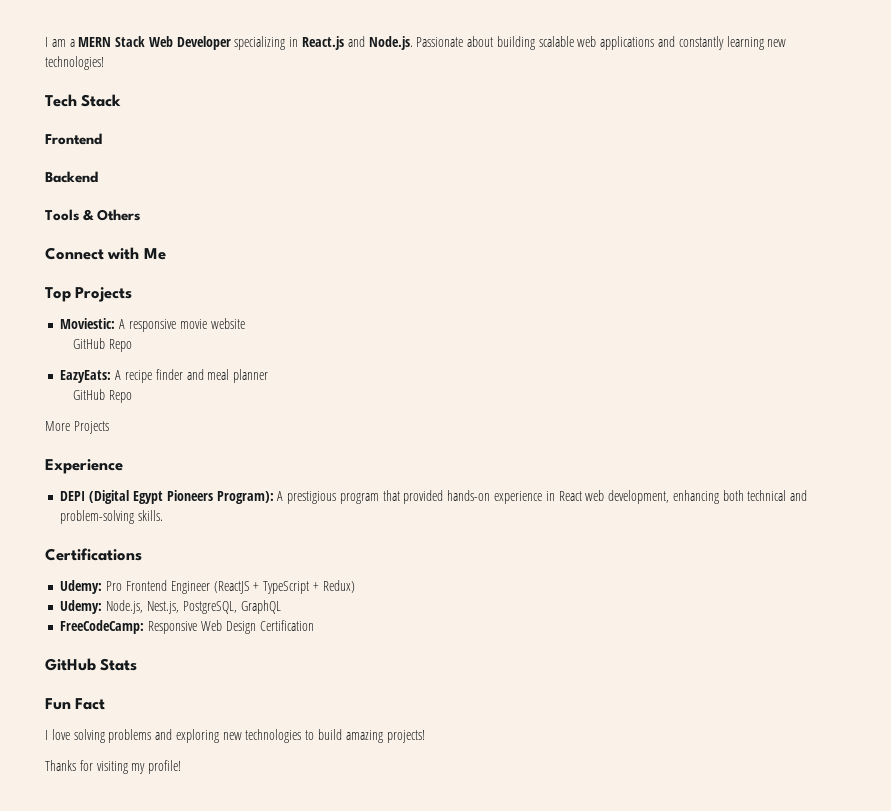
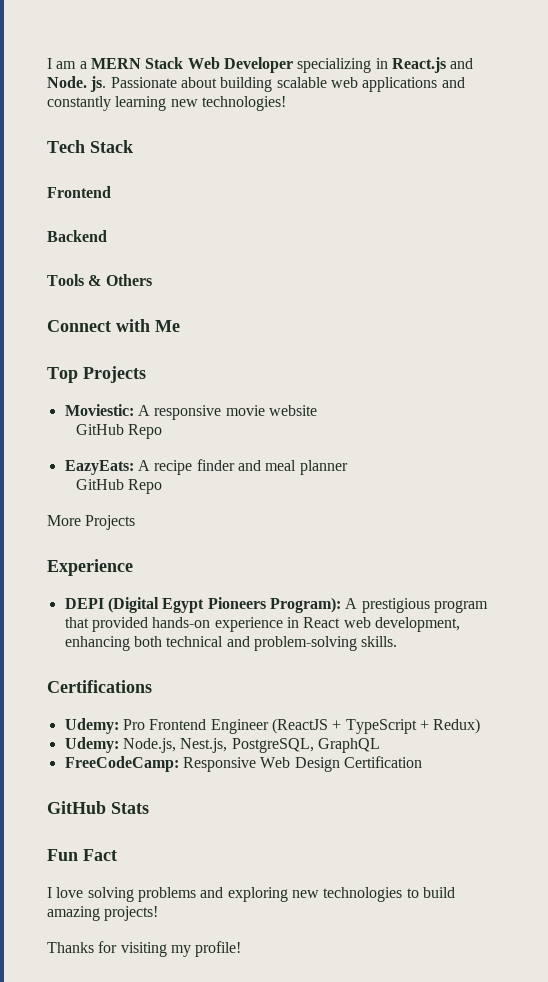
[368,36,413,50] Node.js. -> [47,76,107,92] Node. js.

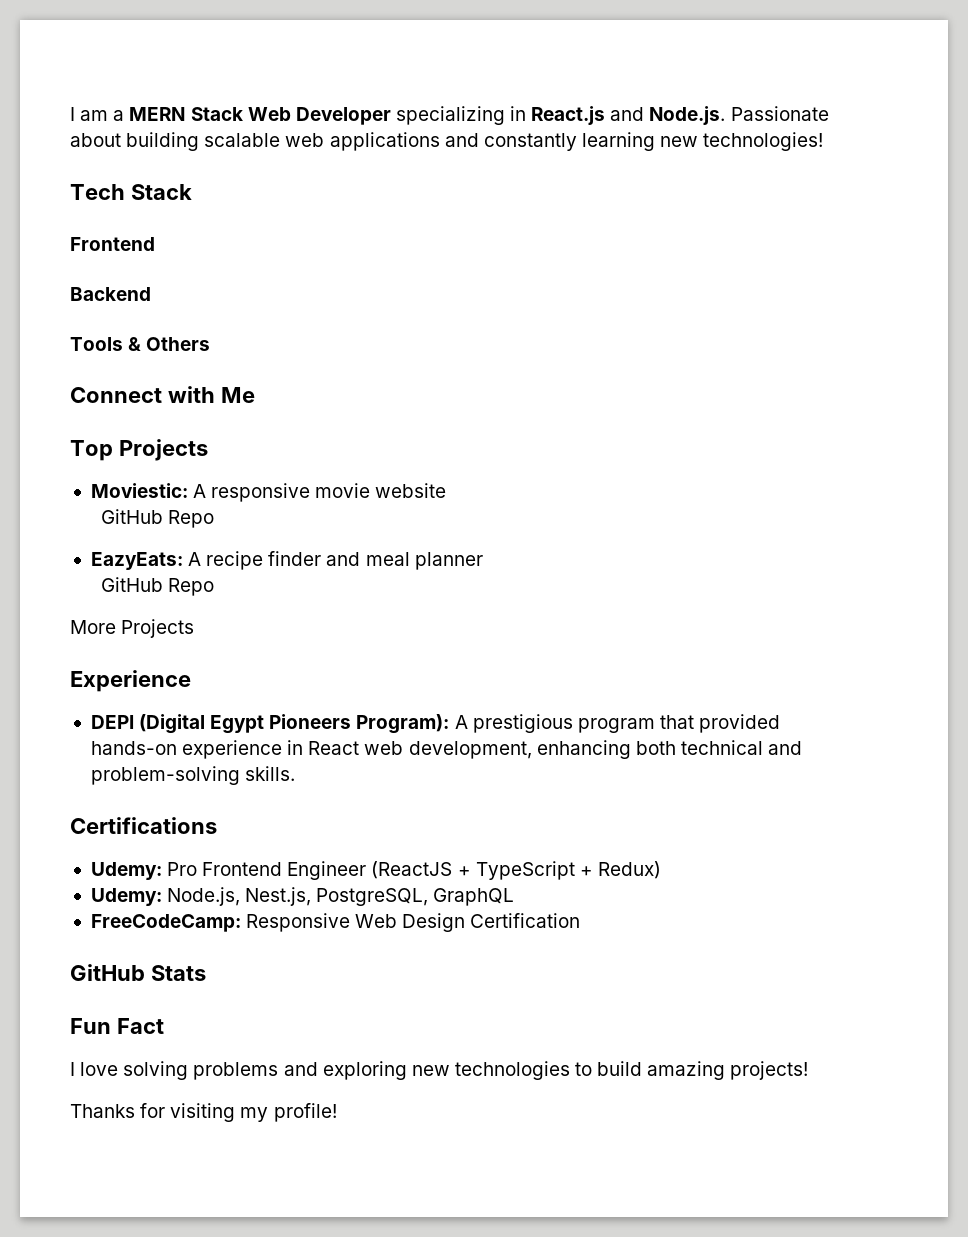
[47,76,107,92] Node. js. -> [649,106,726,125] Node.js.

